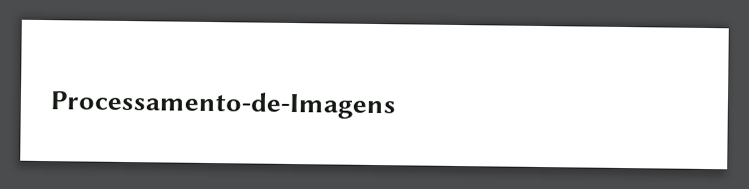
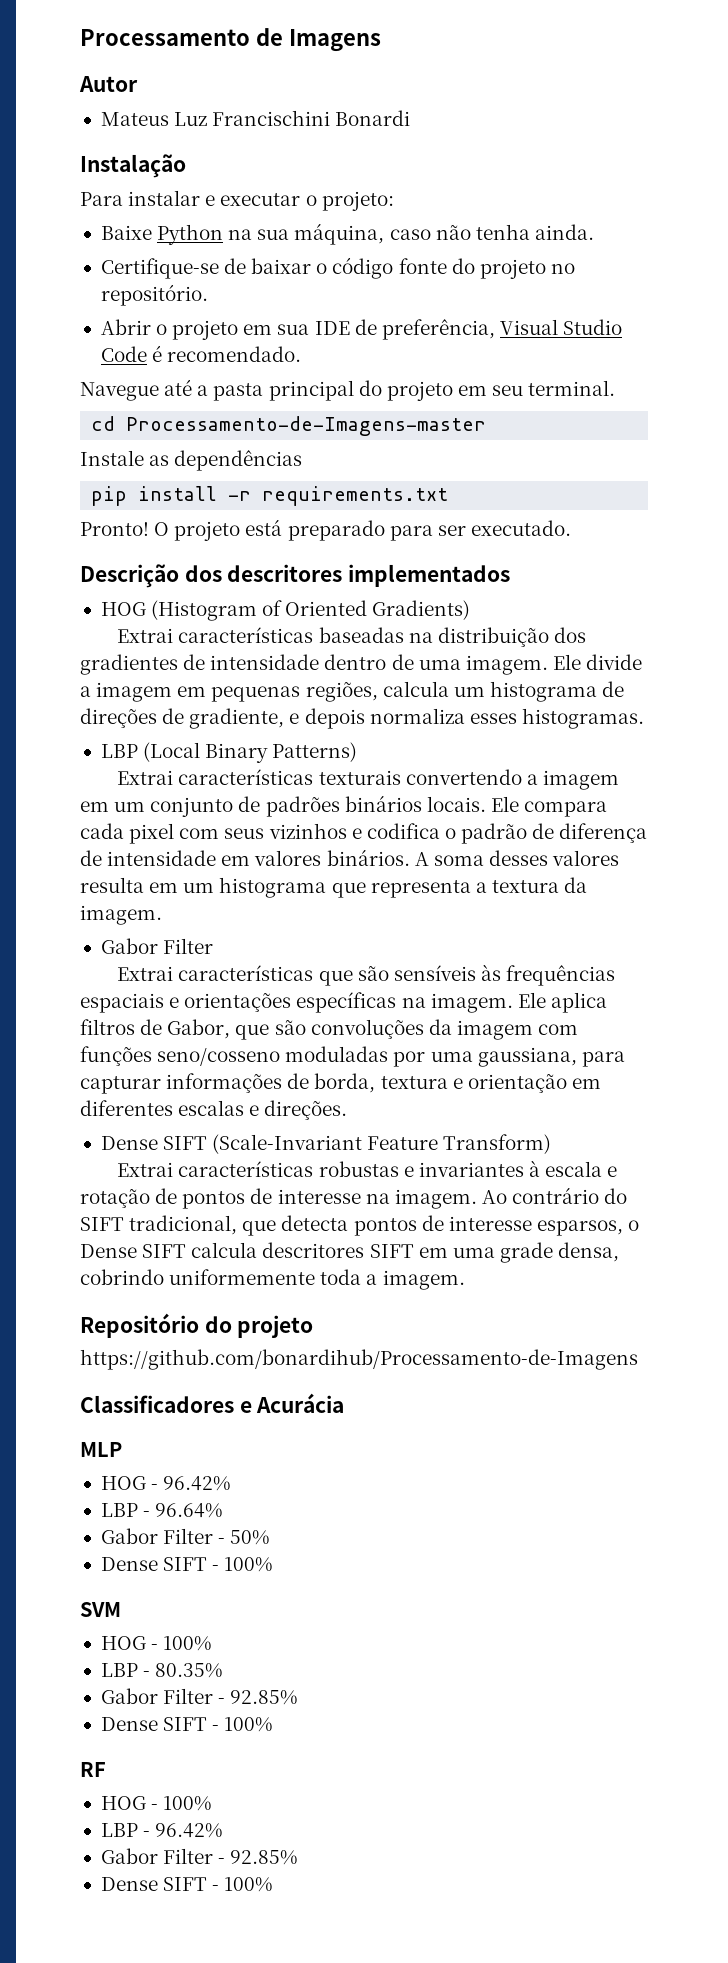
[50,90,397,120] Processamento-de-Imagens -> [80,28,381,52] [79,76,138,92] [100,110,411,126] [80,154,186,178] [80,190,394,211] [100,223,594,245] [100,257,575,279] [100,284,208,306] [100,319,623,340] [100,345,302,362] [80,379,616,401] [91,416,487,436] [80,450,303,471] [91,486,449,506] [80,519,571,541] [80,564,511,588] [100,600,471,621] [117,627,586,647] [80,654,643,675] [80,681,625,702] [80,708,644,729] [100,742,358,763] [117,769,619,790] [80,795,608,817] [80,823,648,844] [80,849,620,866] [80,877,588,898] [80,905,162,925] [100,938,214,954] [117,964,616,986] [80,992,607,1013] [80,1019,579,1040] [80,1046,625,1067] [80,1073,601,1094] [80,1100,348,1120] [100,1134,552,1154] [117,1160,618,1177] [80,1187,628,1209] [80,1215,640,1236] [80,1242,620,1263] [80,1269,465,1290] [80,1313,314,1338] [80,1349,638,1370] [80,1393,345,1413] [80,1442,122,1457] [100,1476,232,1491] [100,1503,224,1518] [100,1528,271,1545] [100,1557,274,1572] [80,1602,121,1617] [100,1636,213,1651] [100,1663,224,1678] [100,1688,299,1705] [100,1717,274,1732] [80,1762,106,1777] [100,1796,213,1811] [100,1823,224,1838] [100,1848,299,1865] [100,1877,274,1892] Processamento de Imagens // Autor // Mateus Luz Francischini Bonardi // Instalação // Para instalar e executar o projeto: // Baixe Python na sua máquina, caso não tenha ainda. // Certifique-se de baixar o código fonte do projeto no repositório. // Abrir o projeto em sua IDE de preferência, Visual Studio Code é recomendado. // Navegue até a pasta principal do projeto em seu terminal. // cd Processamento-de-Imagens-master // Instale as dependências // pip install -r requirements.txt // Pronto! O projeto está preparado para ser executado. // Descrição dos descritores implementados // HOG (Histogram of Oriented Gradients) // Extrai características baseadas na distribuição dos gradientes de intensidade dentro de uma imagem. Ele divide a imagem em pequenas regiões, calcula um histograma de direções de gradiente, e depois normaliza esses histogramas. // LBP (Local Binary Patterns) // Extrai características texturais convertendo a imagem em um conjunto de padrões binários locais. Ele compara cada pixel com seus vizinhos e codifica o padrão de diferença de intensidade em valores binários. A soma desses valores resulta em um histograma que representa a textura da imagem. // Gabor Filter // Extrai características que são sensíveis às frequências espaciais e orientações específicas na imagem. Ele aplica filtros de Gabor, que são convoluções da imagem com funções seno/cosseno moduladas por uma gaussiana, para capturar informações de borda, textura e orientação em diferentes escalas e direções. // Dense SIFT (Scale-Invariant Feature Transform) // Extrai características robustas e invariantes à escala e rotação de pontos de interesse na imagem. Ao contrário do SIFT tradicional, que detecta pontos de interesse esparsos, o Dense SIFT calcula descritores SIFT em uma grade densa, cobrindo uniformemente toda a imagem. // Repositório do projeto // https://github.com/bonardihub/Processamento-de-Imagens // Classificadores e Acurácia // MLP // HOG - 96.42% // LBP - 96.64% // Gabor Filter - 50% // Dense SIFT - 100% // SVM // HOG - 100% // LBP - 80.35% // Gabor Filter - 92.85% // Dense SIFT - 100% // RF // HOG - 100% // LBP - 96.42% // Gabor Filter - 92.85% // Dense SIFT - 100%

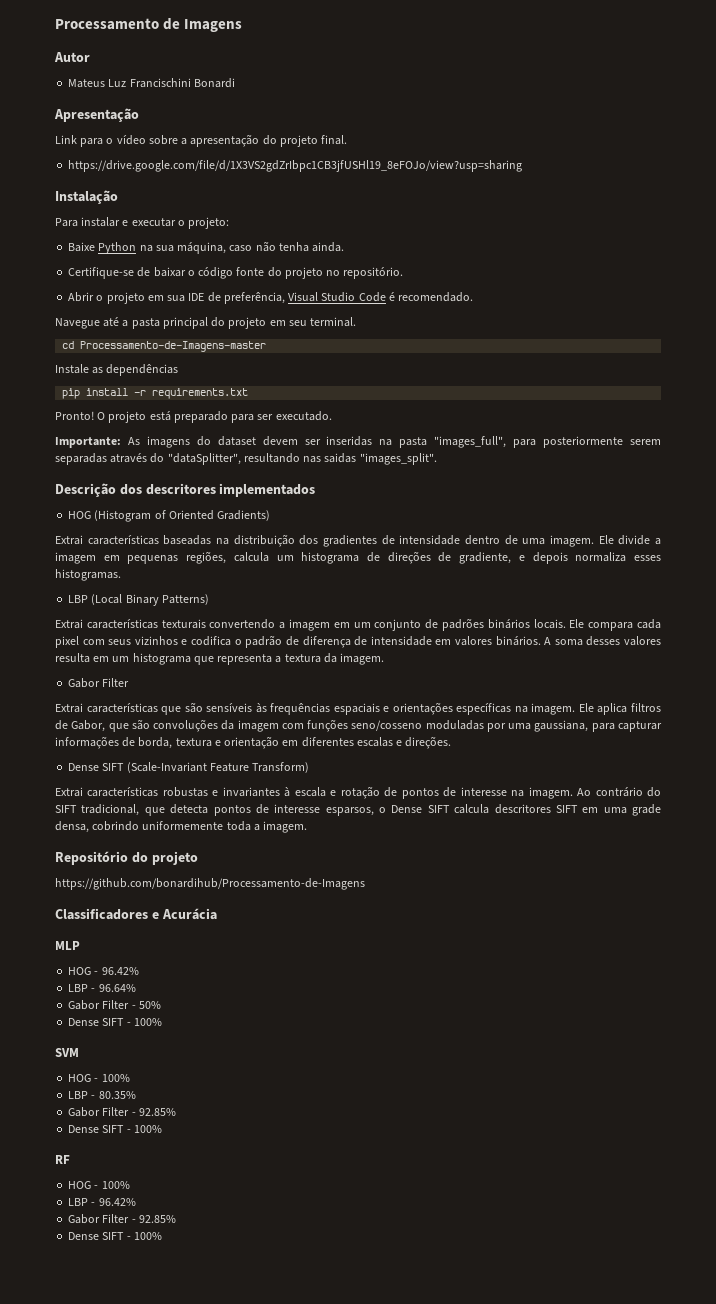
(411, 118) none -> [54,108,139,122] [55,134,348,147] [68,160,523,172] // Apresentação // Link para o vídeo sobre a apresentação do projeto final. // https://drive.google.com/file/d/1X3VS2gdZrIbpc1CB3jfUSHl19_8eFOJo/view?usp=sharing
(571, 528) none -> [55,436,661,448] [55,453,437,465] // Importante: As imagens do dataset devem ser inseridas na pasta "images_full", para posteriormente serem separadas através do "dataSplitter", resultando nas saidas "images_split".

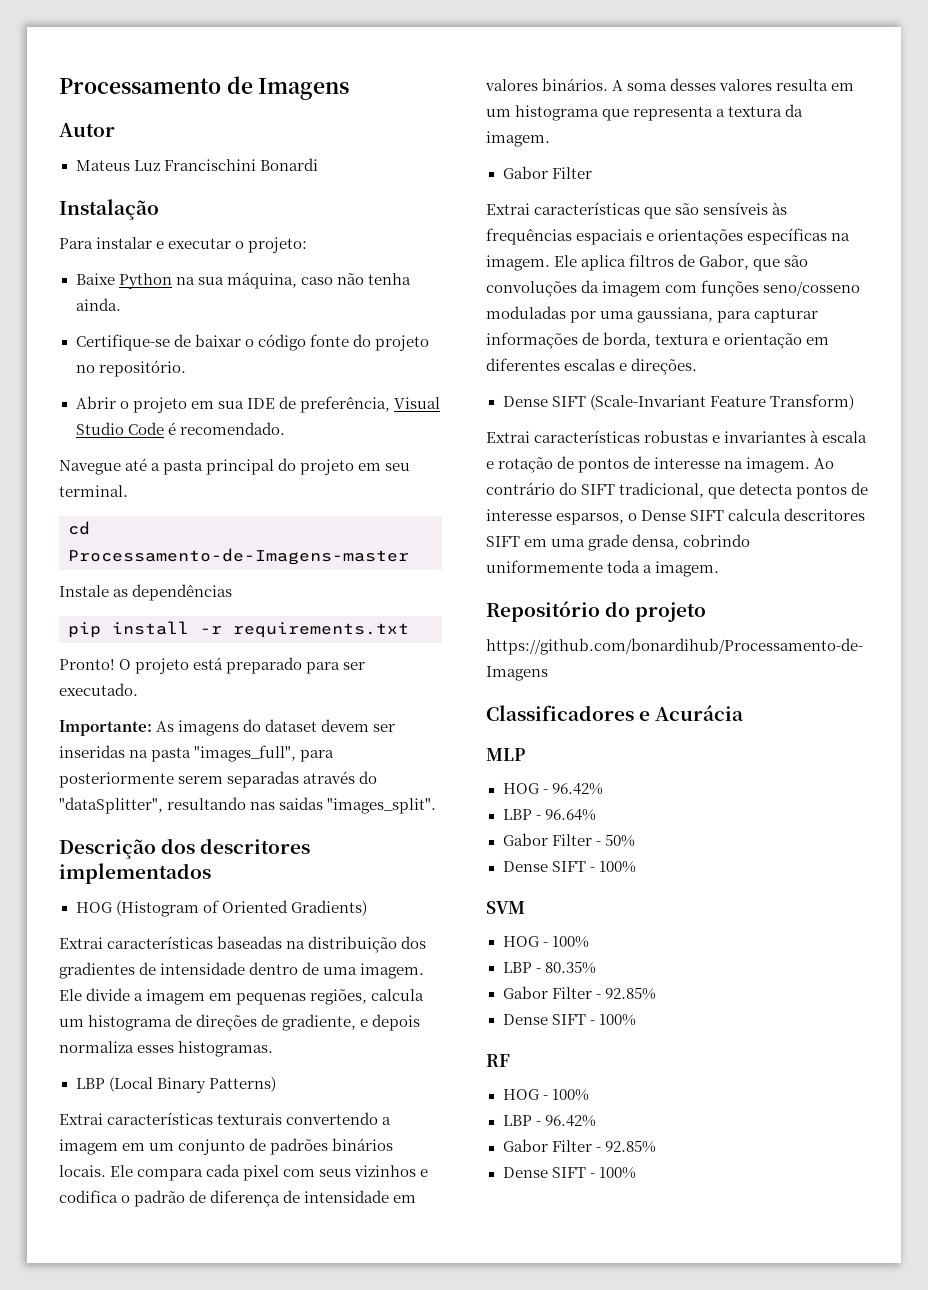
[54,108,139,122] [55,134,348,147] [68,160,523,172] // Apresentação // Link para o vídeo sobre a apresentação do projeto final. // https://drive.google.com/file/d/1X3VS2gdZrIbpc1CB3jfUSHl19_8eFOJo/view?usp=sharing -> (318, 164) none

